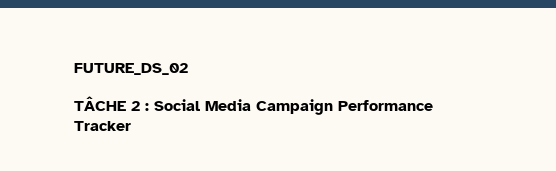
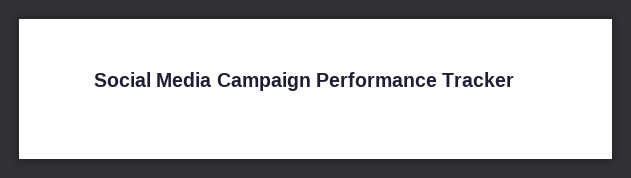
[74,63,188,75] [74,96,149,111] FUTURE_DS_02 // TÂCHE 2 : -> (94, 79) none

